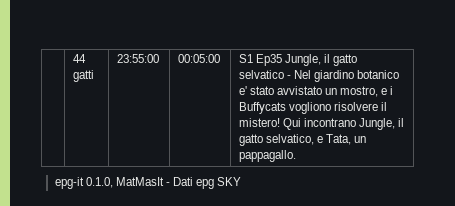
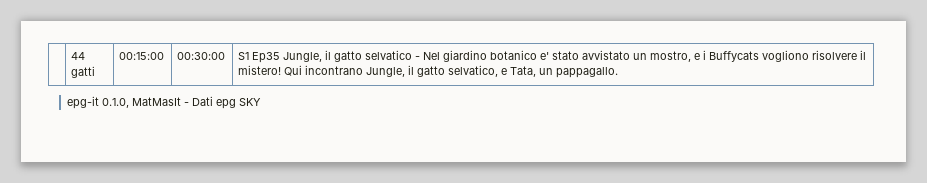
[116,54,159,63] [177,54,220,63] 23:55:00 | 00:05:00 -> [118,52,164,60] [176,52,225,60] 00:15:00 | 00:30:00

